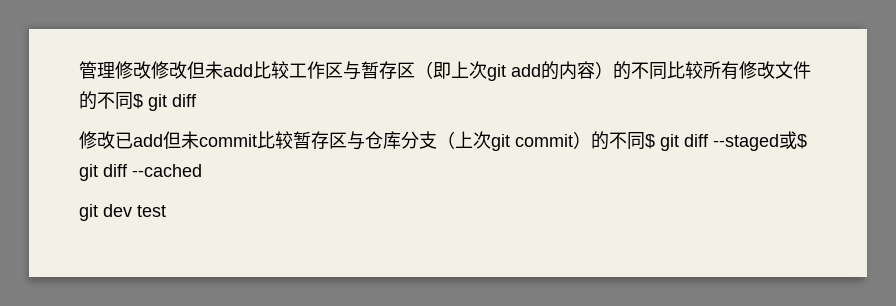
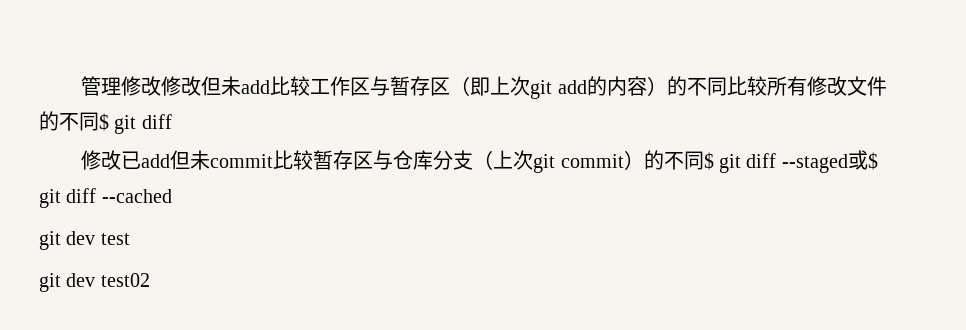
(166, 211) none -> [39,273,150,292] // git dev test02

